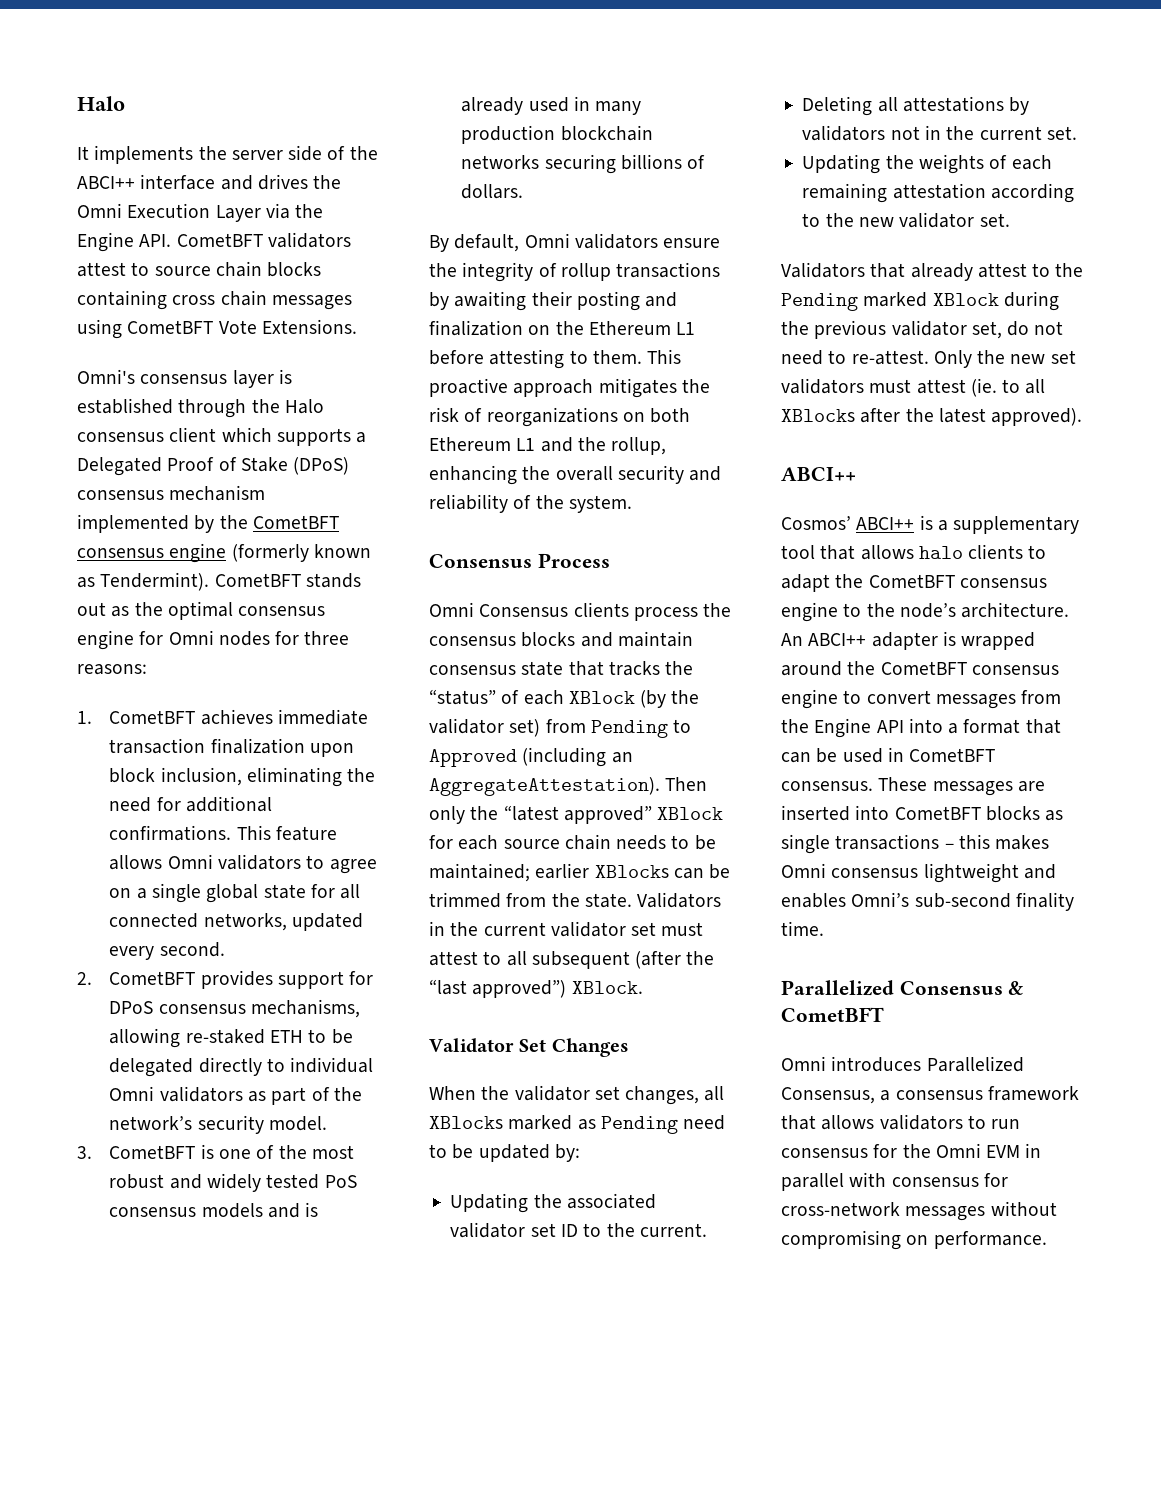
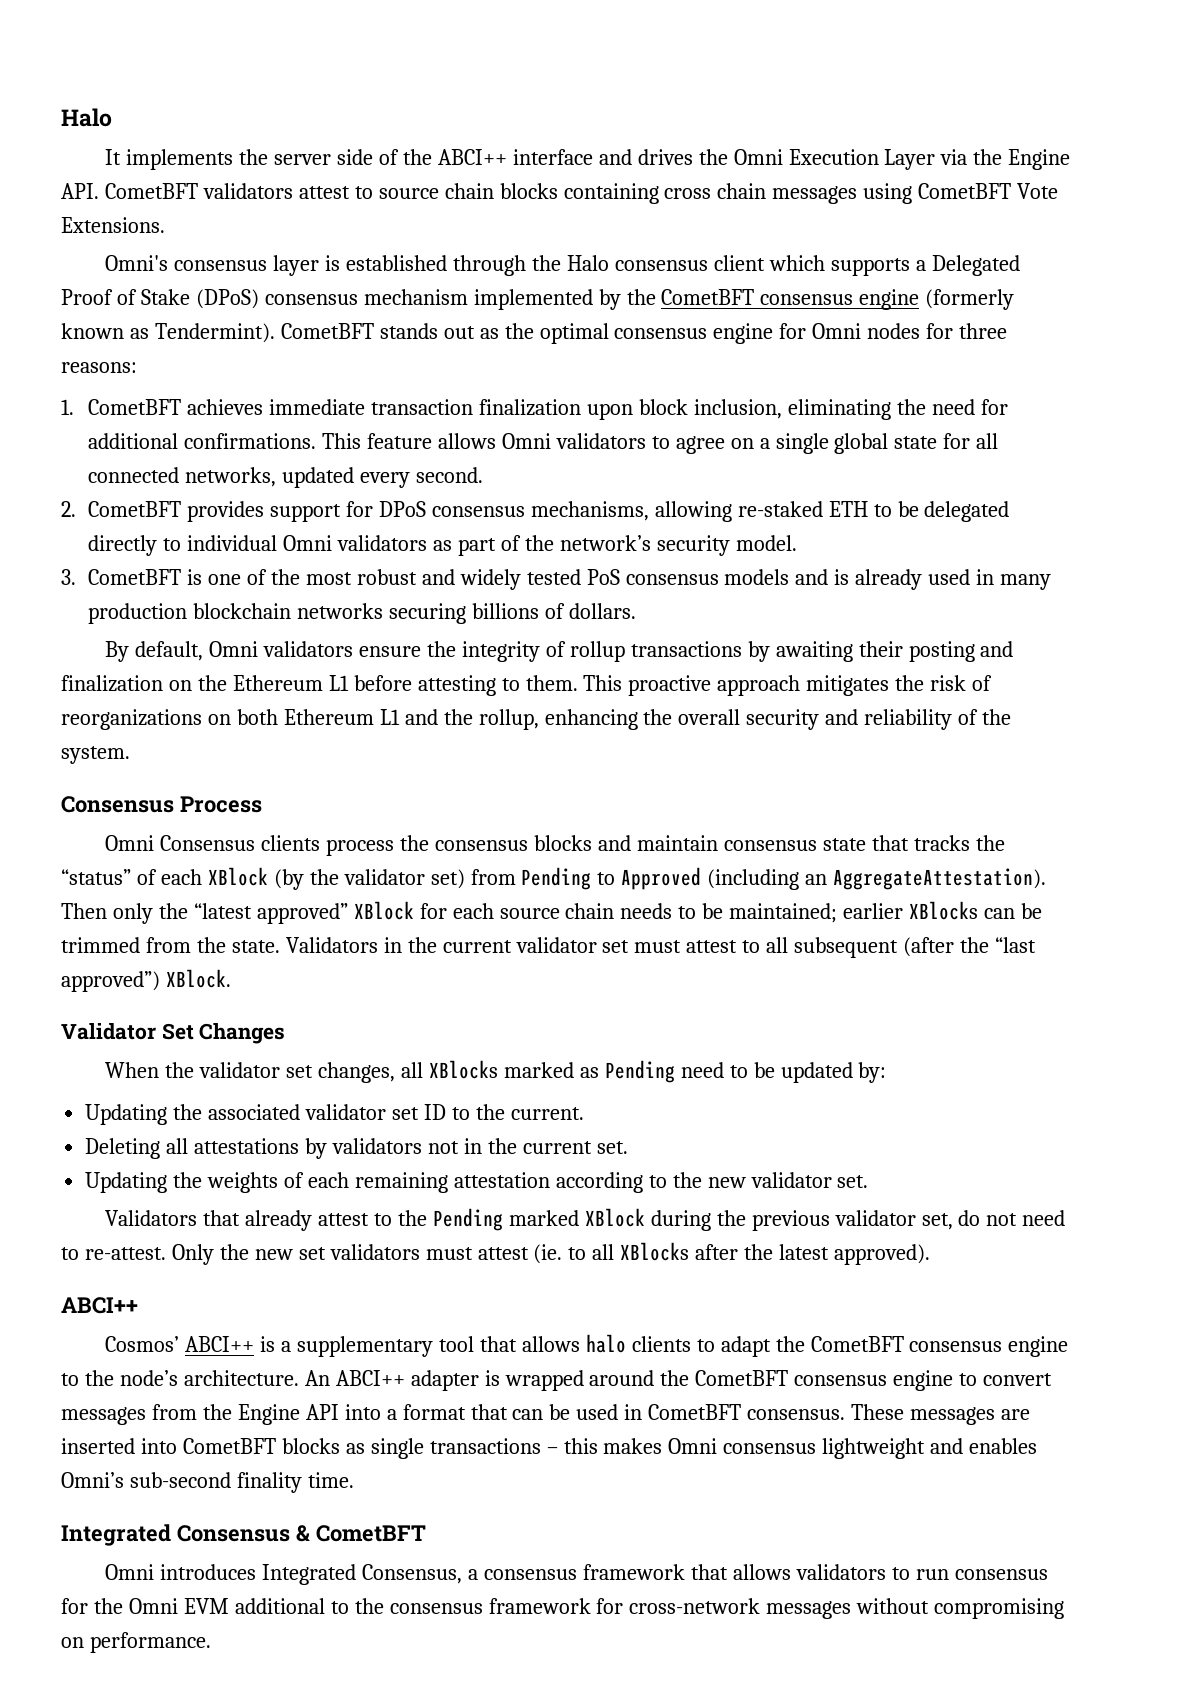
[781,980,894,996] Parallelized -> [61,1524,171,1546] Integrated
[926,1056,1024,1072] Parallelized -> [262,1564,357,1585] Integrated
[1025,1143,1042,1158] [781,1172,979,1191] in parallel with consensus -> [234,1598,591,1614] additional to the consensus framework

